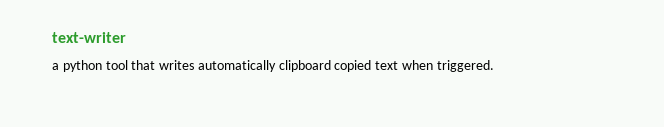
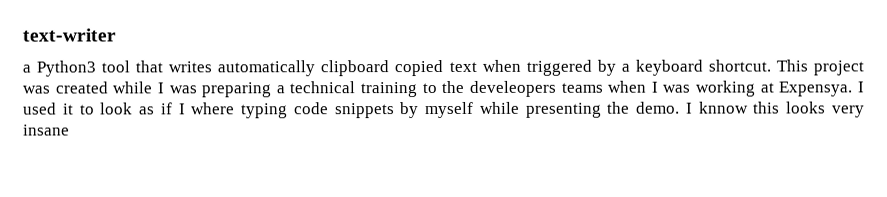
[62,60,102,72] python -> [36,60,97,77] Python3
[436,60,494,72] triggered. -> [525,59,864,76] [22,80,865,98] [23,101,866,119] [23,124,70,136] triggered by a keyboard shortcut. This project was created while I was preparing a technical training to the develeopers teams when I was working at Expensya. I used it to look as if I where typing code snippets by myself while presenting the demo. I knnow this looks very insane

